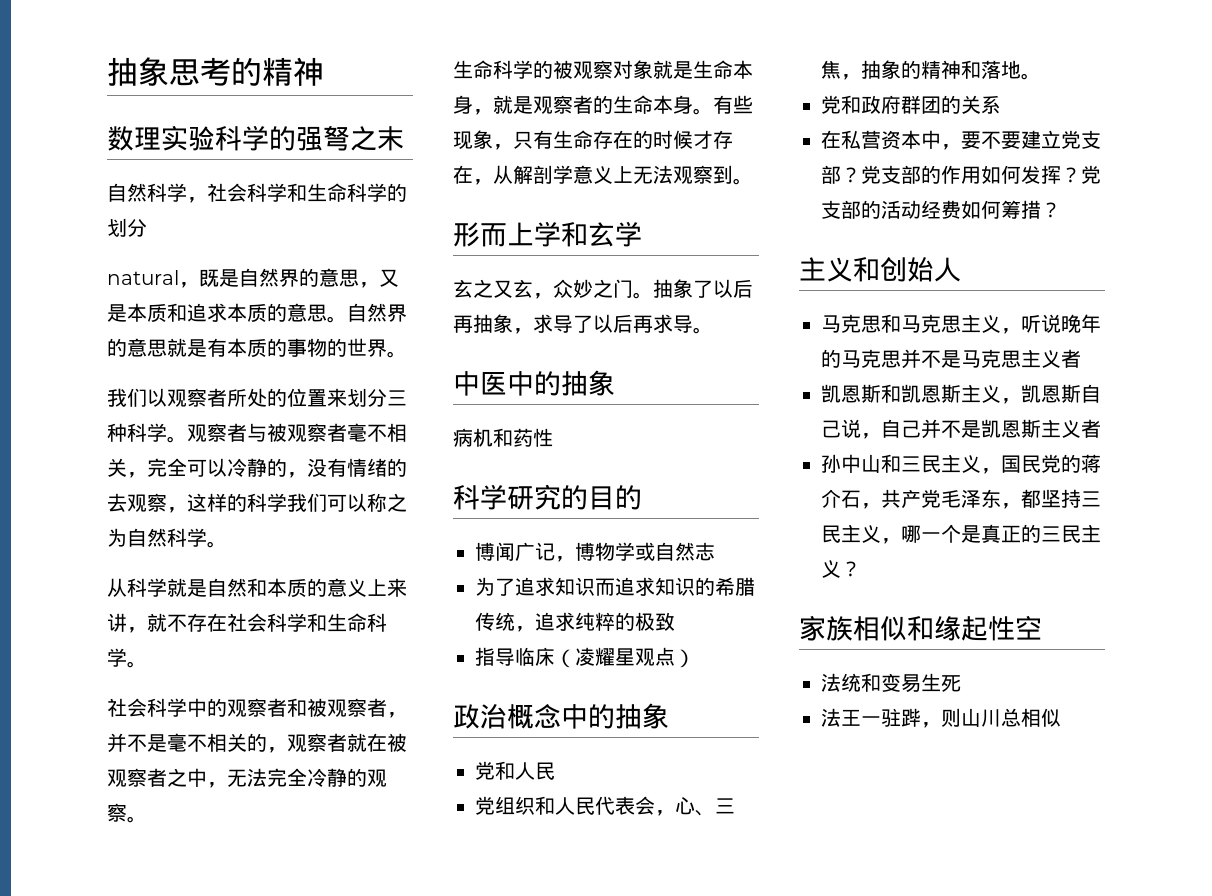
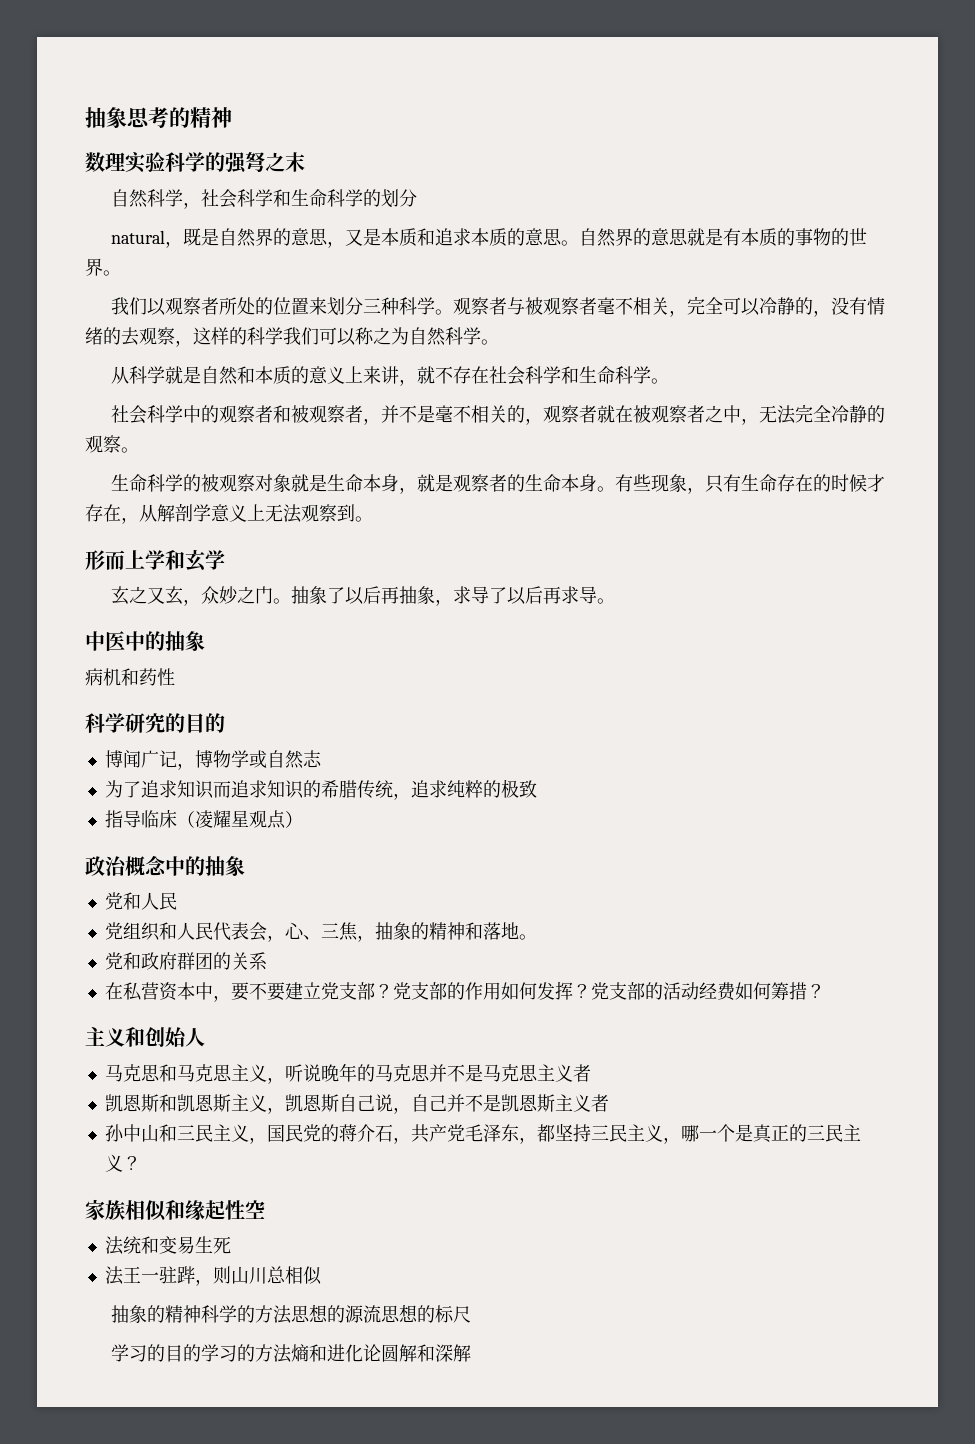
(1061, 717) none -> [111,1304,472,1324] [111,1344,472,1363] // 抽象的精神科学的方法思想的源流思想的标尺 // 学习的目的学习的方法熵和进化论圆解和深解

